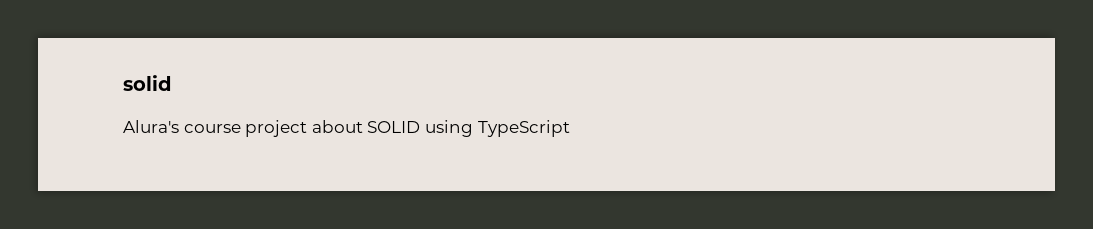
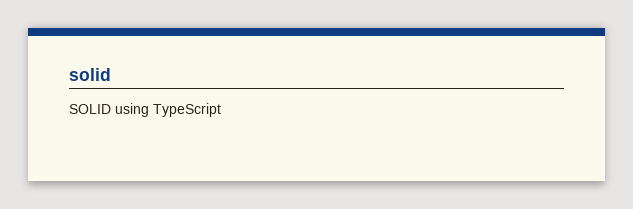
[123,120,363,137] Alura's course project about -> (111, 74) none

